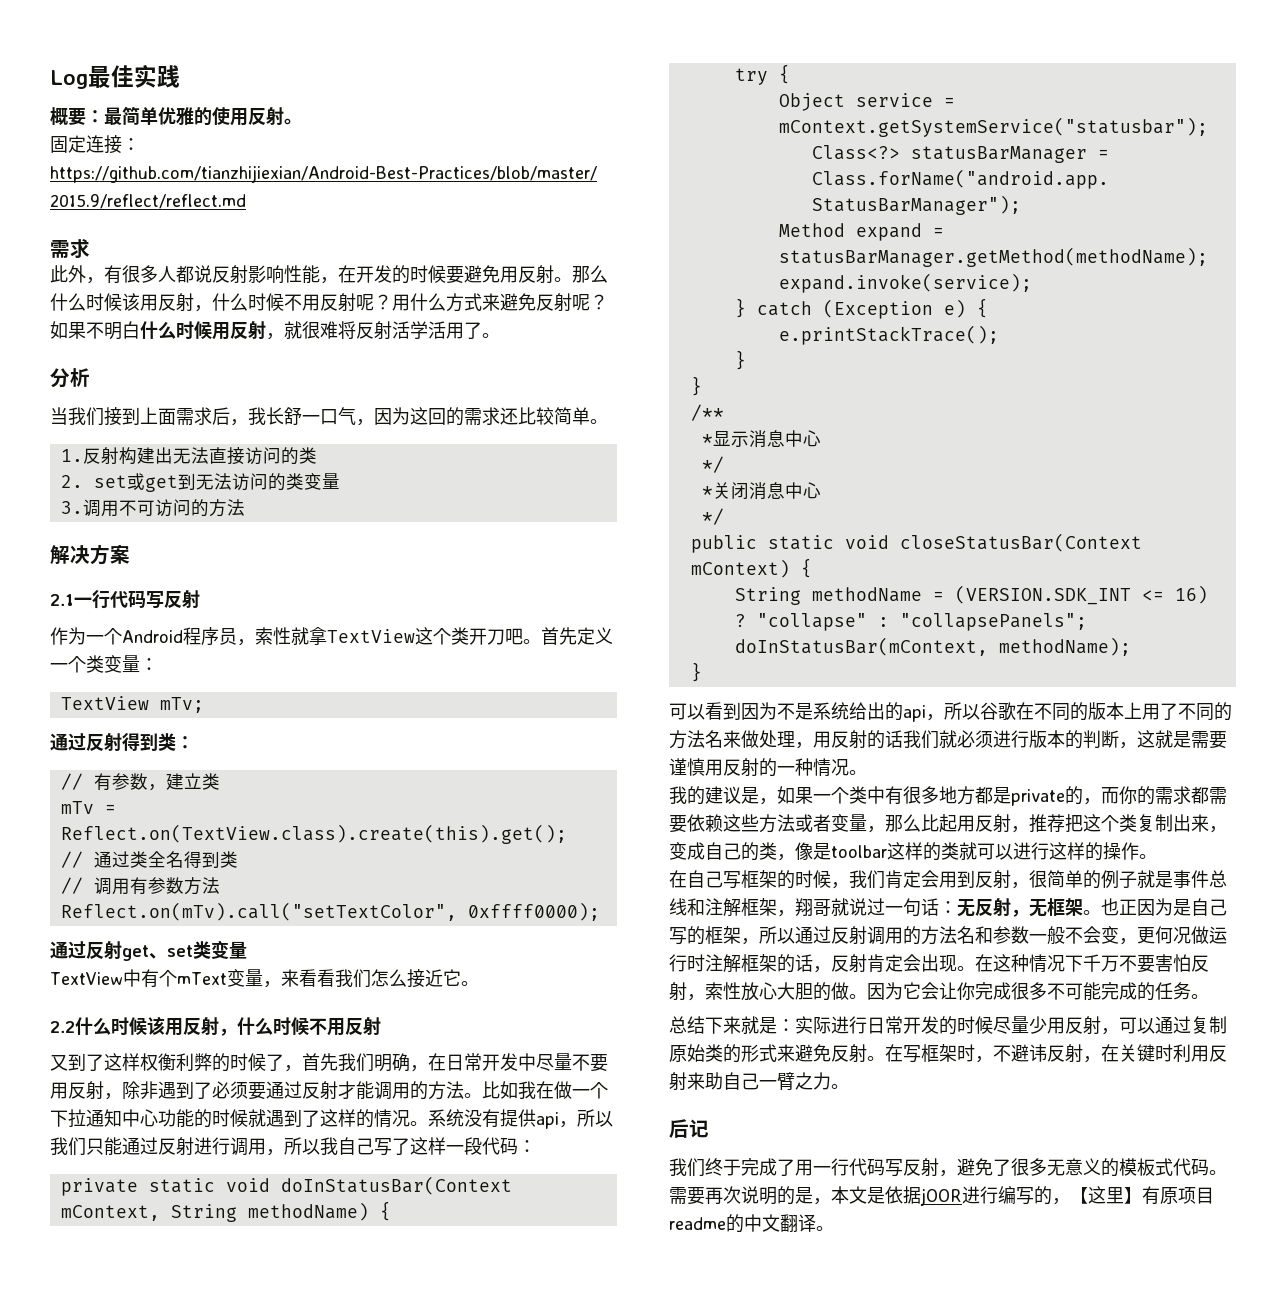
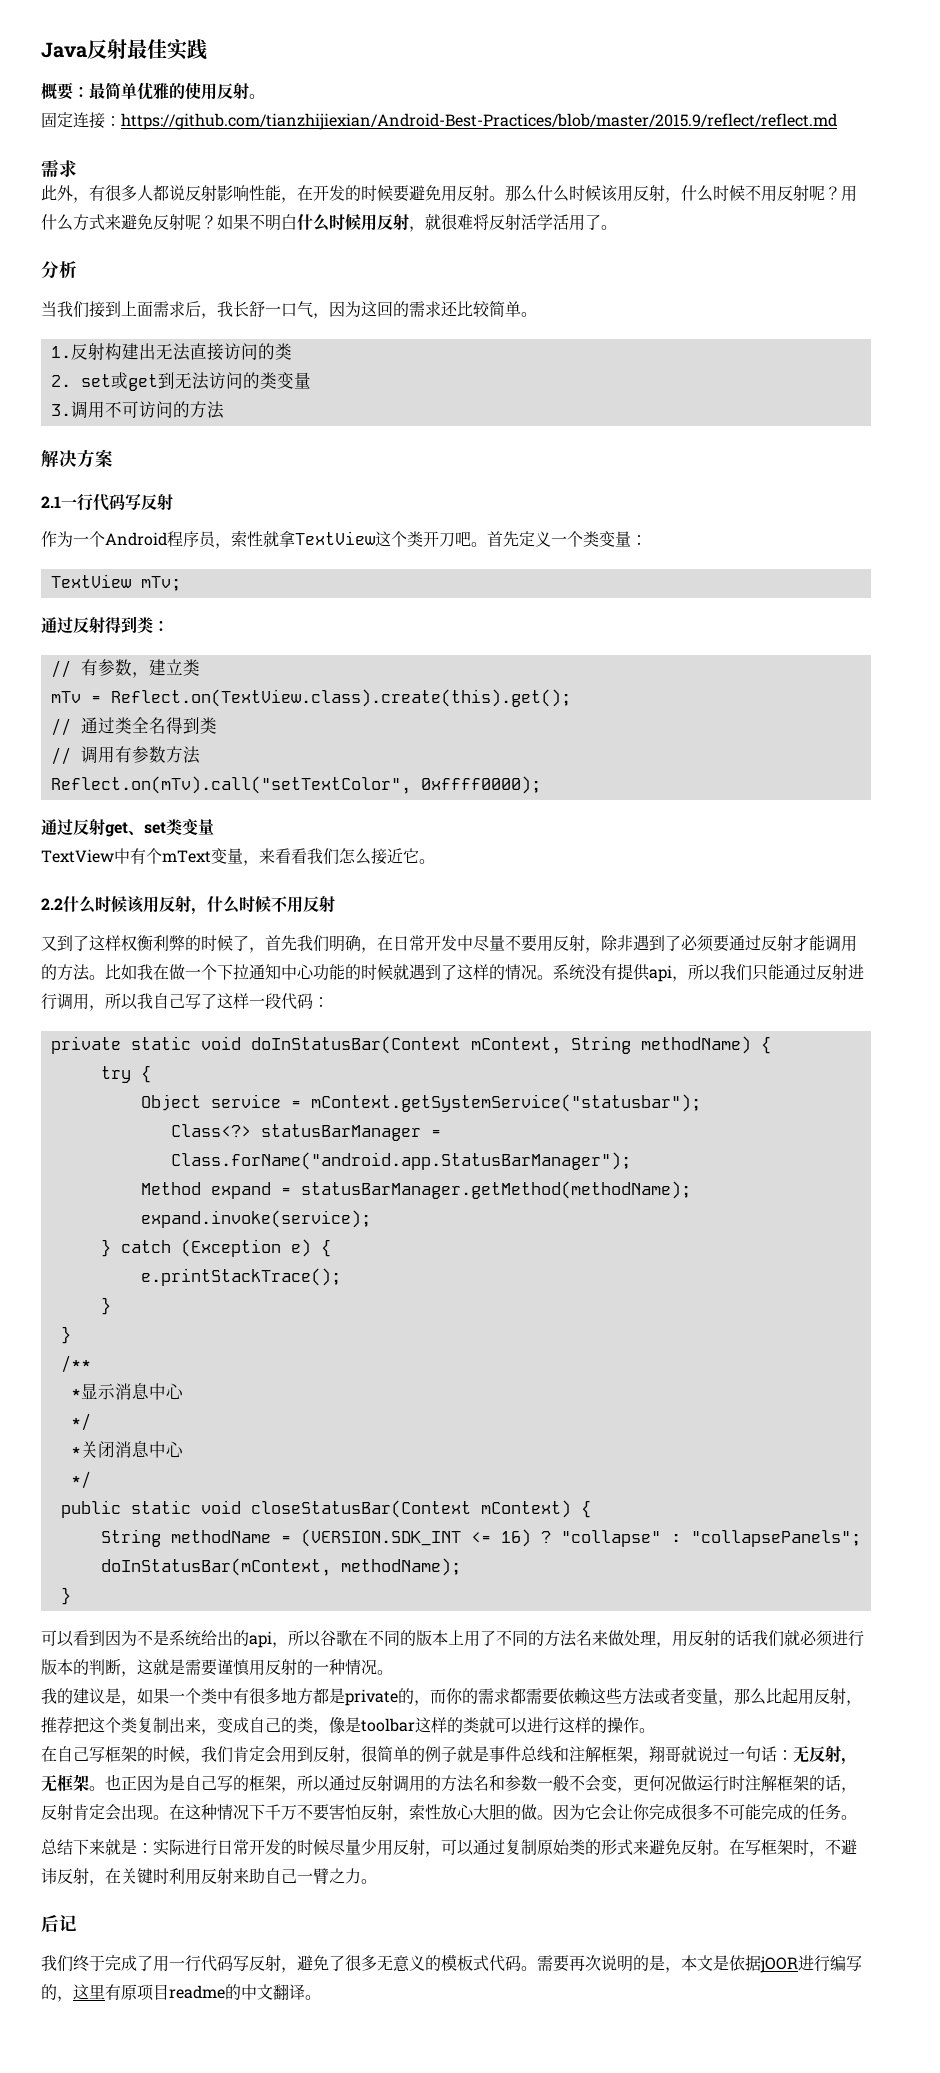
[50,70,88,89] Log -> [41,39,127,59] Java反射
[1070,1186,1142,1204] 【这里】 -> [73,1984,105,2000] 这里

